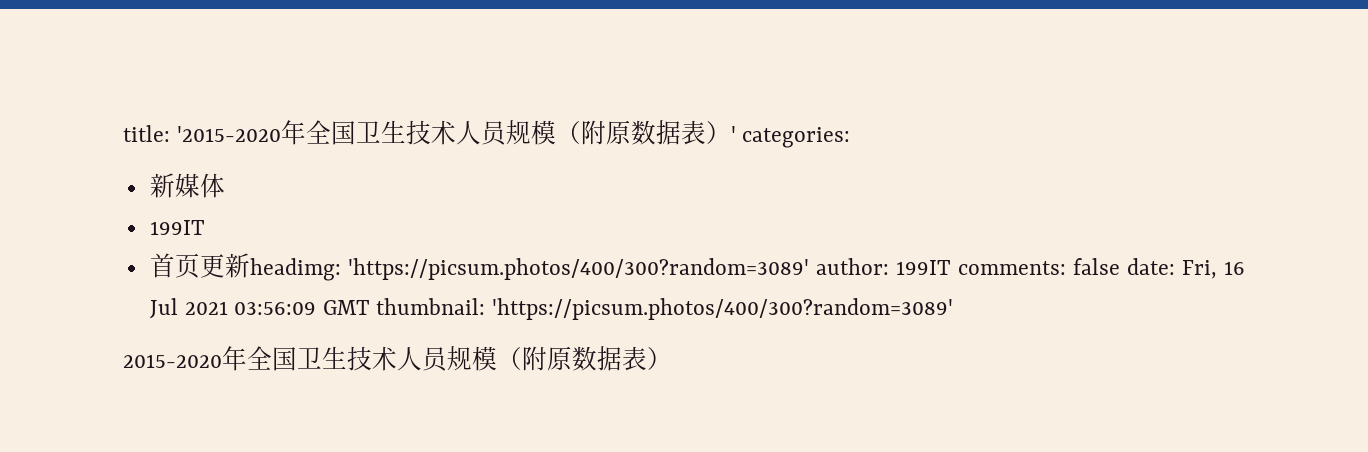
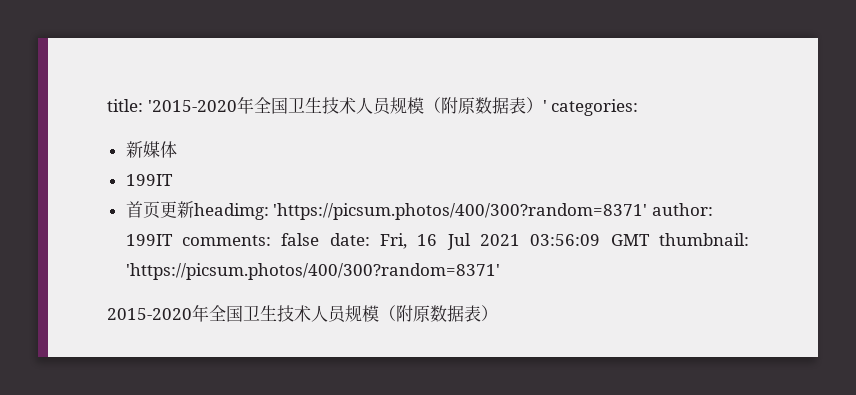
[347,258,809,280] 'https://picsum.photos/400/300?random=3089' -> [273,203,648,220] 'https://picsum.photos/400/300?random=8371'
[492,298,954,320] 'https://picsum.photos/400/300?random=3089' -> [125,263,500,280] 'https://picsum.photos/400/300?random=8371'

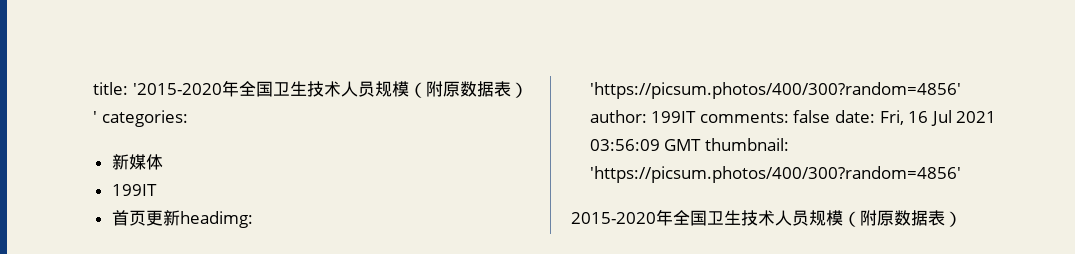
[273,203,648,220] 'https://picsum.photos/400/300?random=8371' -> [589,82,961,99] 'https://picsum.photos/400/300?random=4856'
[125,263,500,280] 'https://picsum.photos/400/300?random=8371' -> [589,166,961,183] 'https://picsum.photos/400/300?random=4856'

